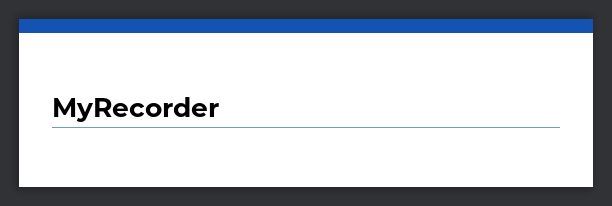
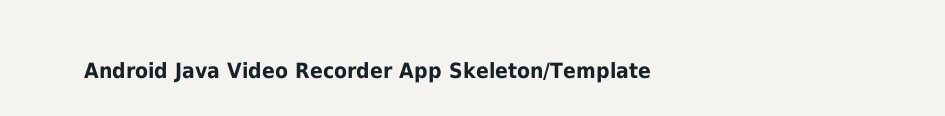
[52,97,219,122] MyRecorder -> [84,62,651,83] Android Java Video Recorder App Skeleton/Template

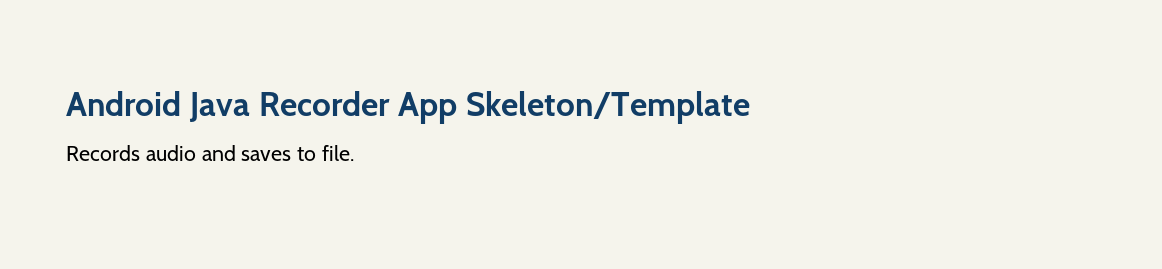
[227,62,288,79] Video -> (251, 107) none
(651, 72) none -> [66,145,355,161] // Records audio and saves to file.

